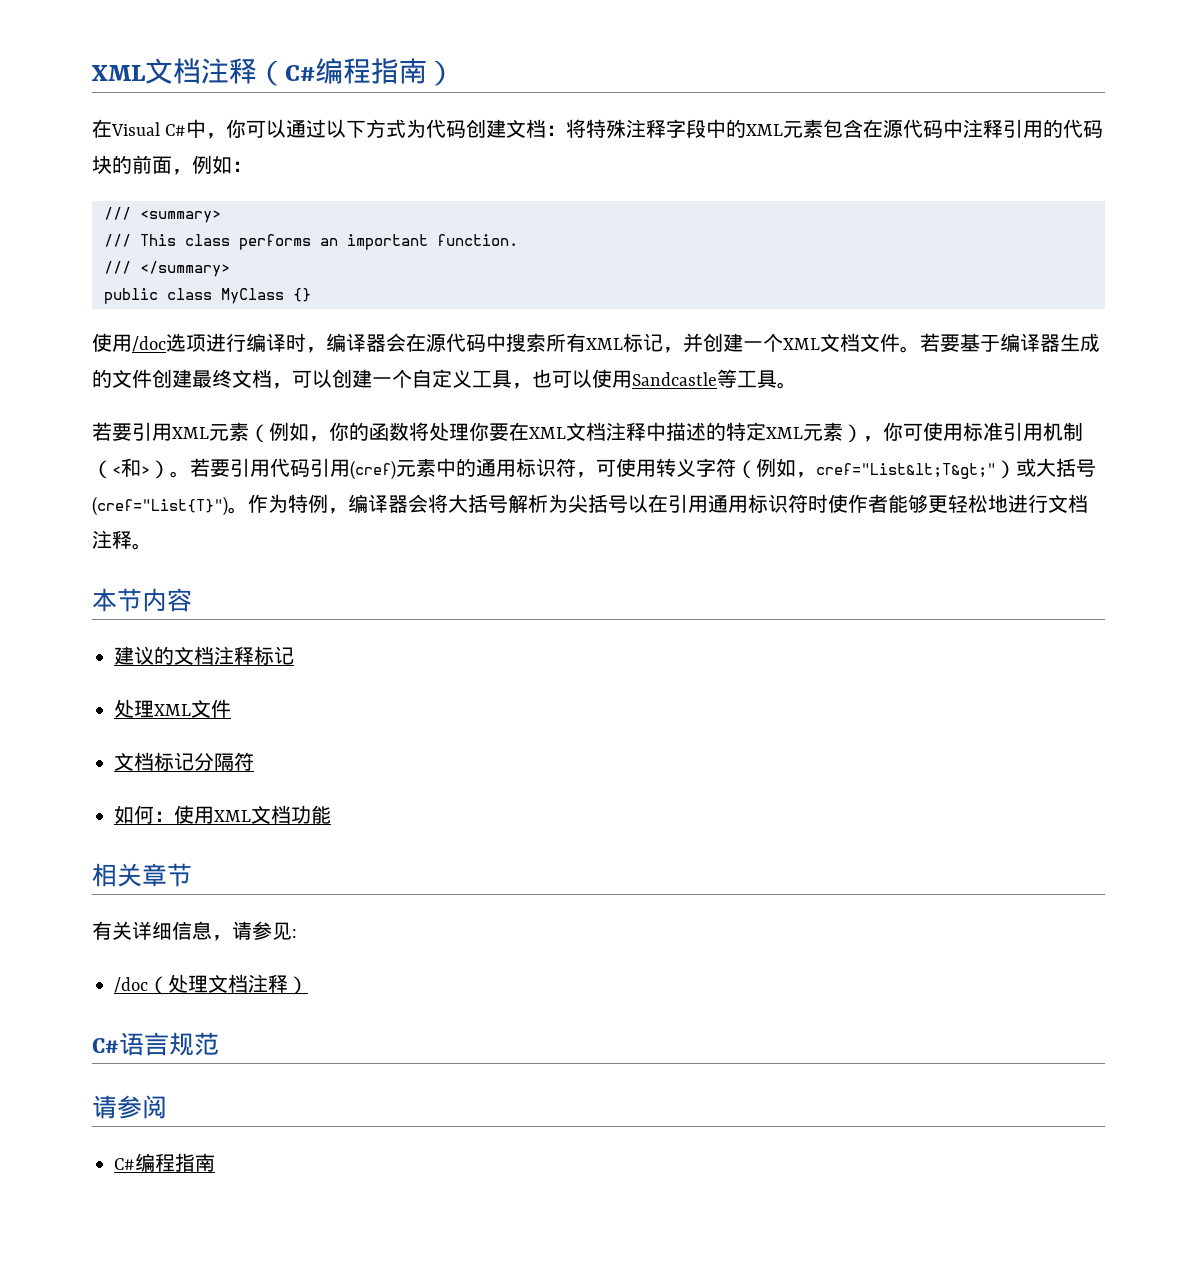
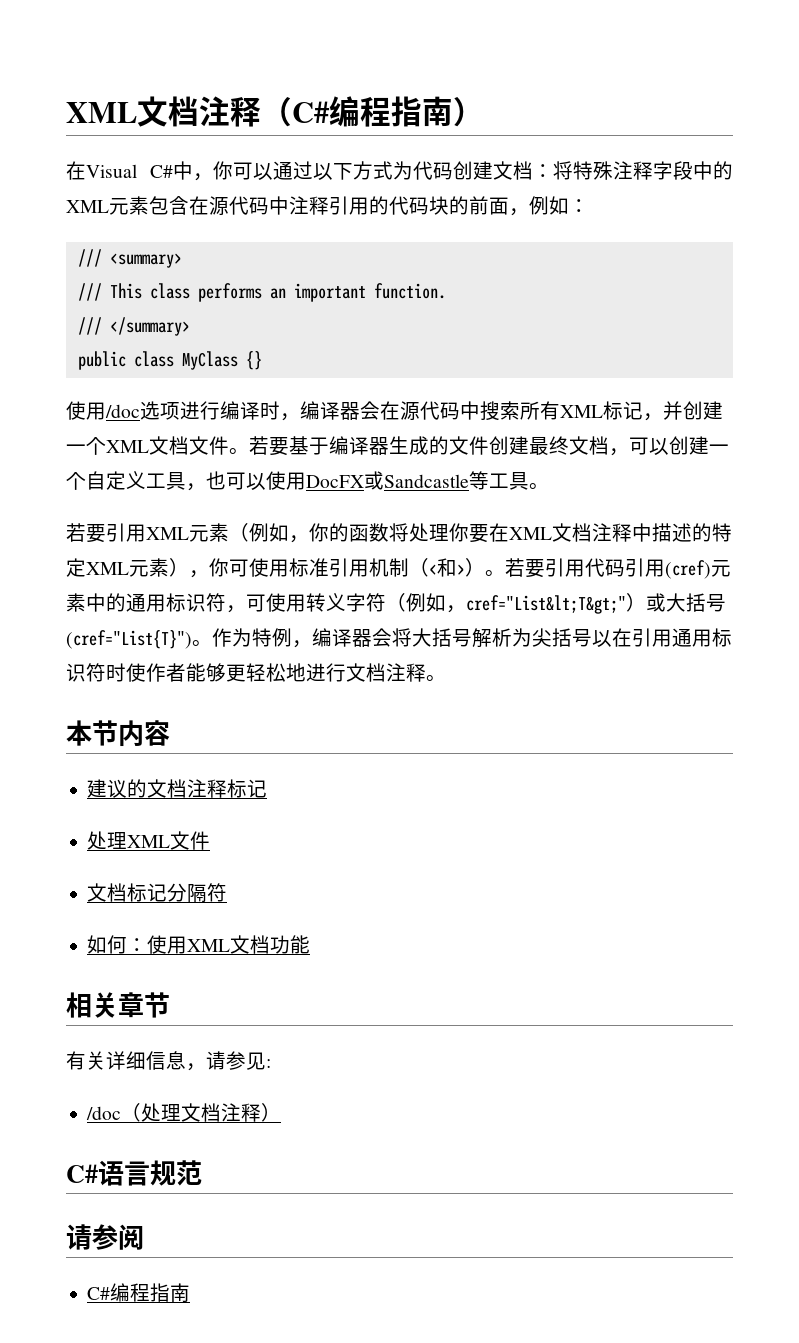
(632, 379) none -> [306,471,384,490] DocFX或

